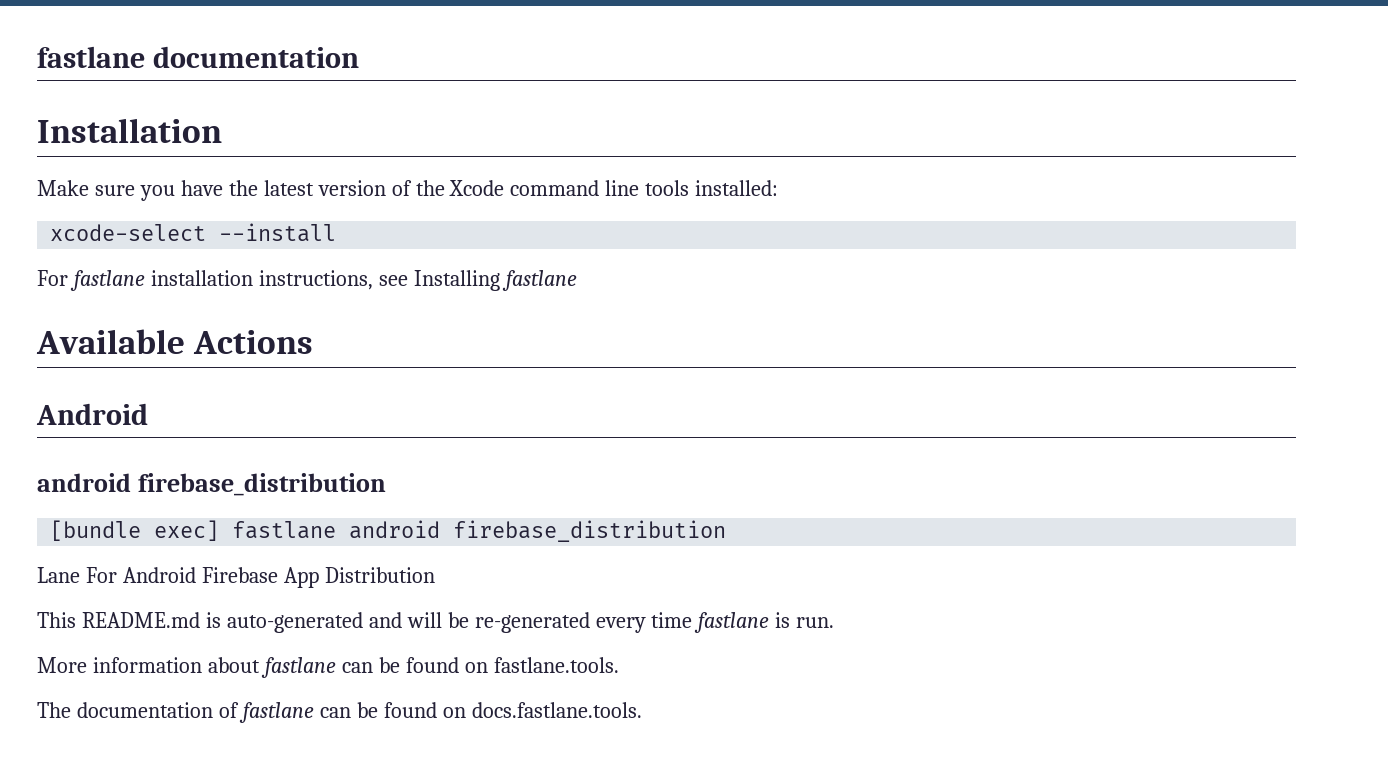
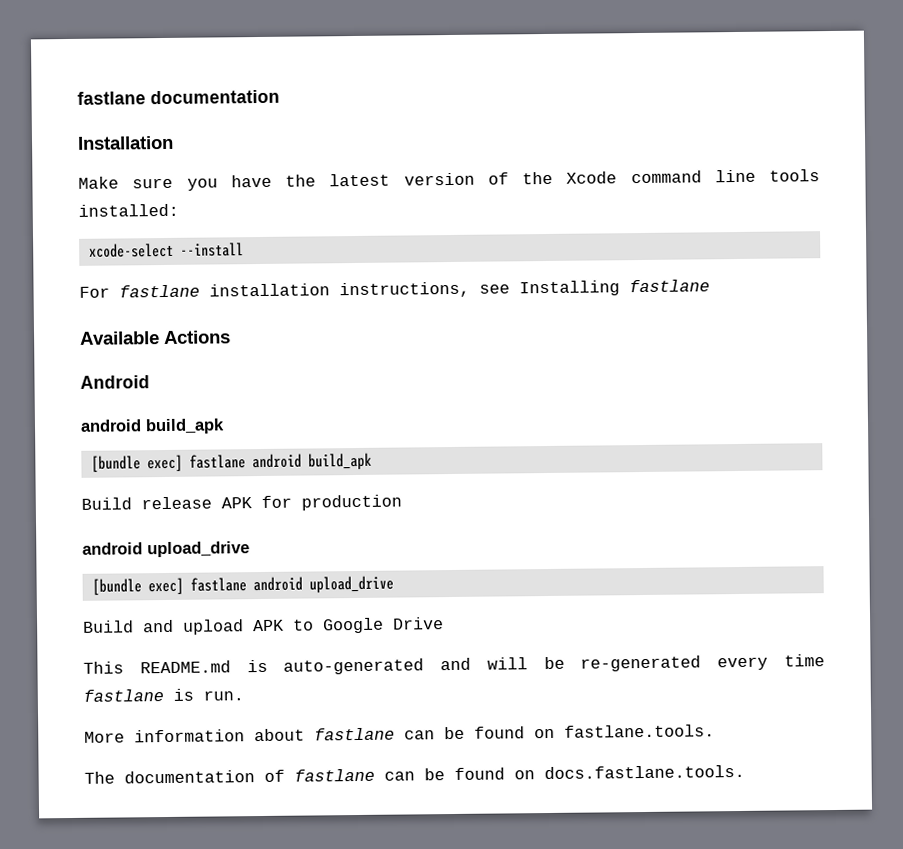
[137,473,386,496] [50,520,727,542] [37,567,435,588] firebase_distribution // [bundle exec] fastlane android firebase_distribution // Lane For Android Firebase App Distribution -> [145,418,225,435] [90,452,372,473] [81,494,402,511] [82,541,250,558] [91,575,394,596] [83,617,444,635] build_apk // [bundle exec] fastlane android build_apk // Build release APK for production // android upload_drive // [bundle exec] fastlane android upload_drive // Build and upload APK to Google Drive

